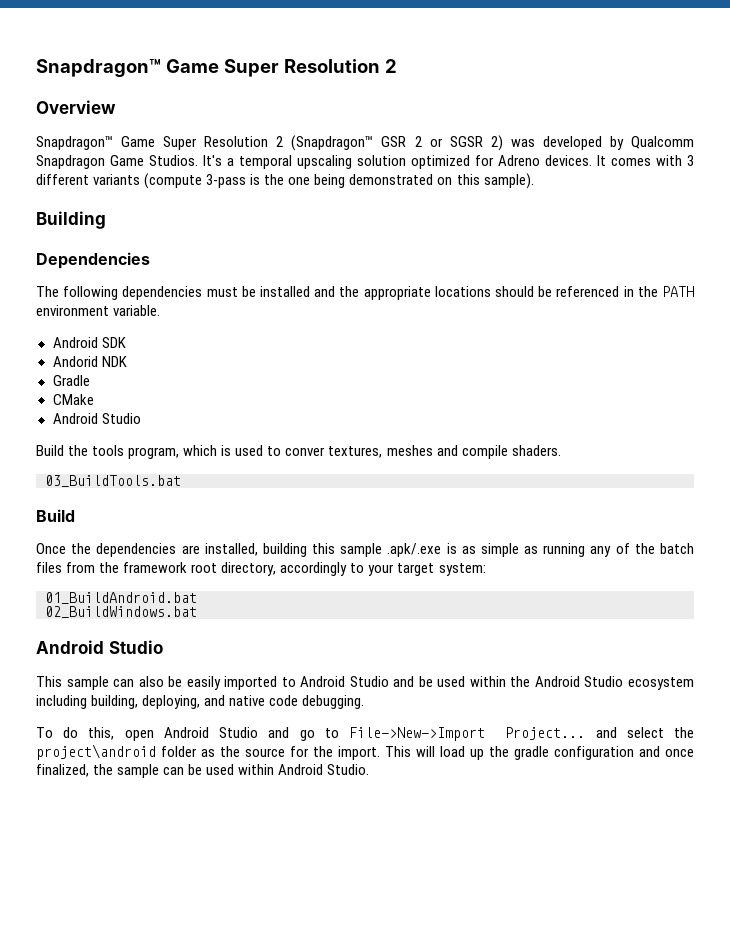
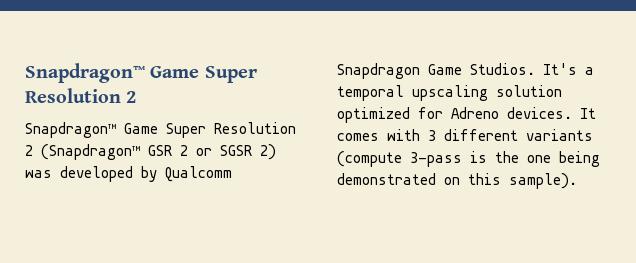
[36,59,397,77] [36,100,116,114] Snapdragon™ Game Super Resolution 2 // Overview -> [25,63,257,83] [25,88,137,103] Snapdragon™ Game Super Resolution 2
[36,211,106,229] [36,252,150,269] [36,286,695,300] [36,305,161,316] [52,337,126,348] [52,356,127,367] [52,375,90,386] [52,394,94,405] [52,413,141,424] [36,445,561,459] [45,475,181,487] [36,509,75,522] [36,543,694,557] [36,562,486,576] [45,592,197,604] [45,606,197,618] [36,640,163,654] [36,676,694,690] [36,695,365,709] [36,727,694,741] [36,744,694,760] [36,764,370,778] // Building // Dependencies // The following dependencies must be installed and the appropriate locations should be referenced in the PATH environment variable. // Android SDK // Andorid NDK // Gradle // CMake // Android Studio // Build the tools program, which is used to conver textures, meshes and compile shaders. // 03_BuildTools.bat // Build // Once the dependencies are installed, building this sample .apk/.exe is as simple as running any of the batch files from the framework root directory, accordingly to your target system: // 01_BuildAndroid.bat // 02_BuildWindows.bat // Android Studio // This sample can also be easily imported to Android Studio and be used within the Android Studio ecosystem including building, deploying, and native code debugging. // To do this, open Android Studio and go to File->New->Import Project... and select the project\android folder as the source for the import. This will load up the gradle configuration and once finalized, the sample can be used within Android Studio. -> (577, 181) none

